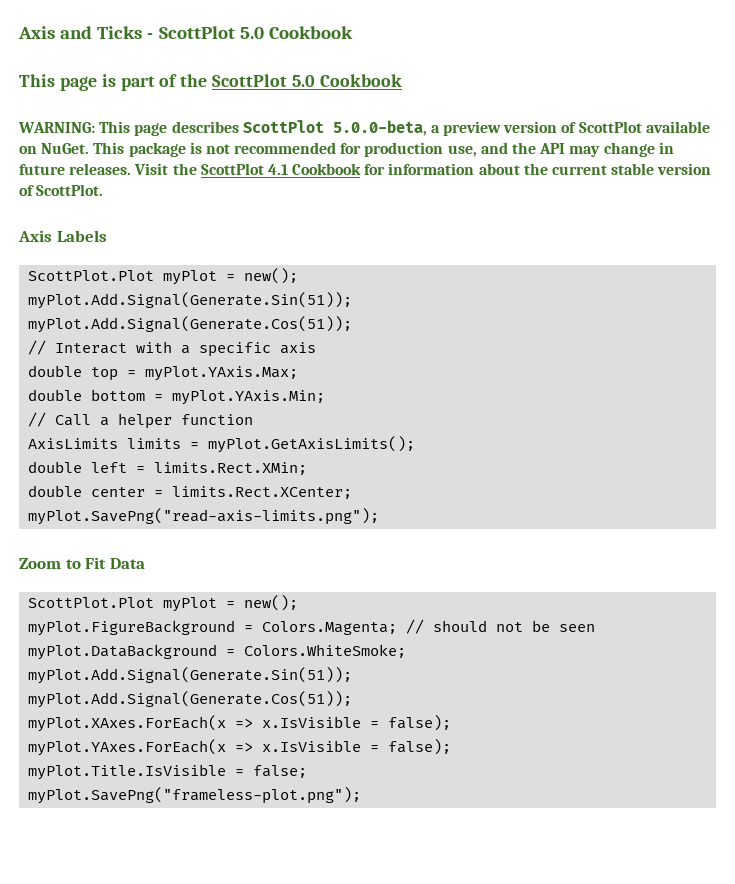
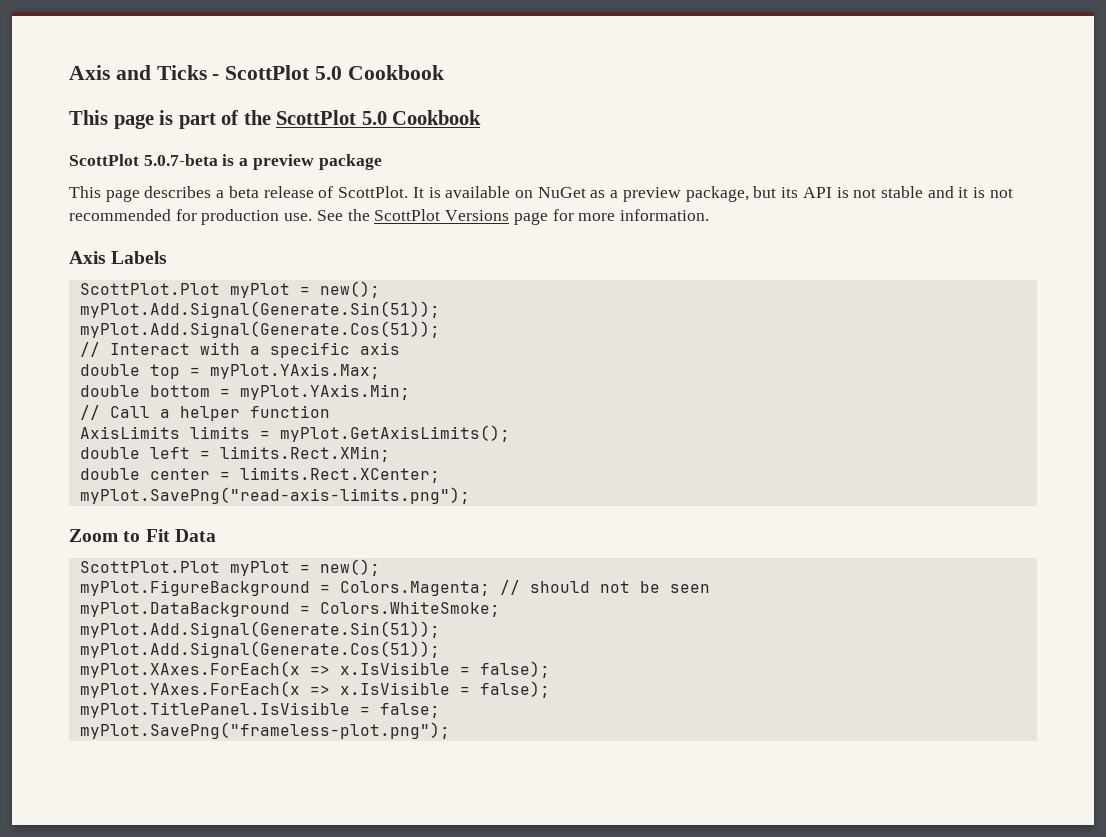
[18,120,710,136] [19,142,186,157] WARNING: This page describes ScottPlot 5.0.0-beta, a preview version of ScottPlot available on NuGet. This package -> [69,154,382,170] [69,186,969,202] ScottPlot 5.0.7-beta is a preview package // This page describes a beta release of ScottPlot. It is available on NuGet as a preview package, but its API is not stable and it
[447,142,674,157] [19,163,712,175] [19,184,104,196] use, and the API may change in future releases. Visit the ScottPlot 4.1 Cookbook for information about the current stable version of ScottPlot. -> [284,209,709,225] use. See the ScottPlot Versions page for more information.
[28,764,227,780] myPlot.Title.IsVisible -> [79,702,350,718] myPlot.TitlePanel.IsVisible

